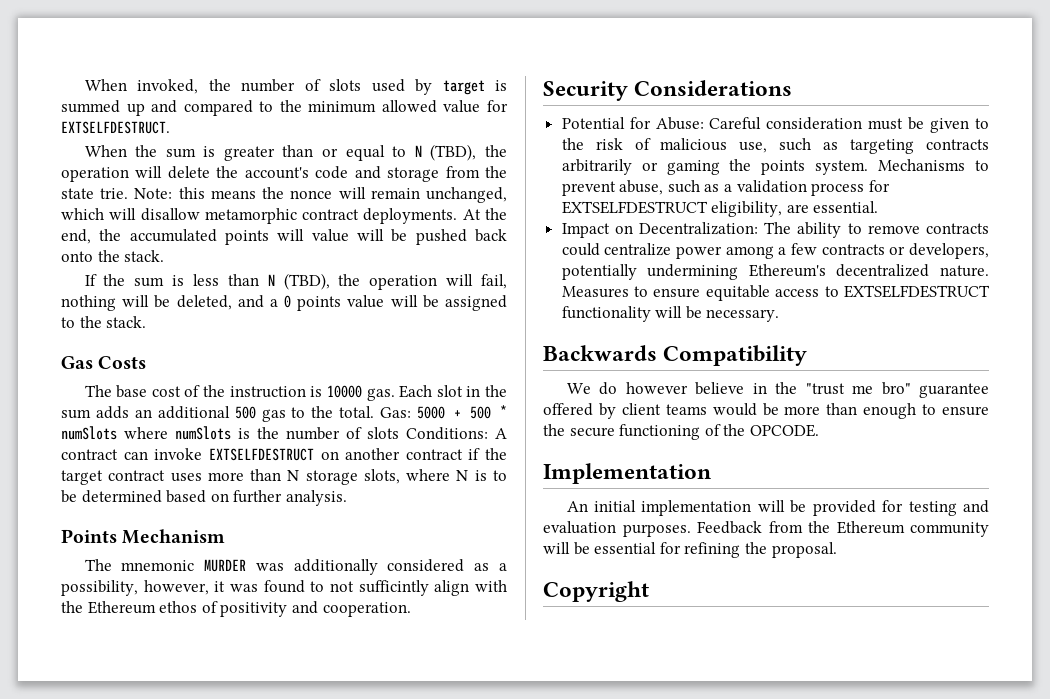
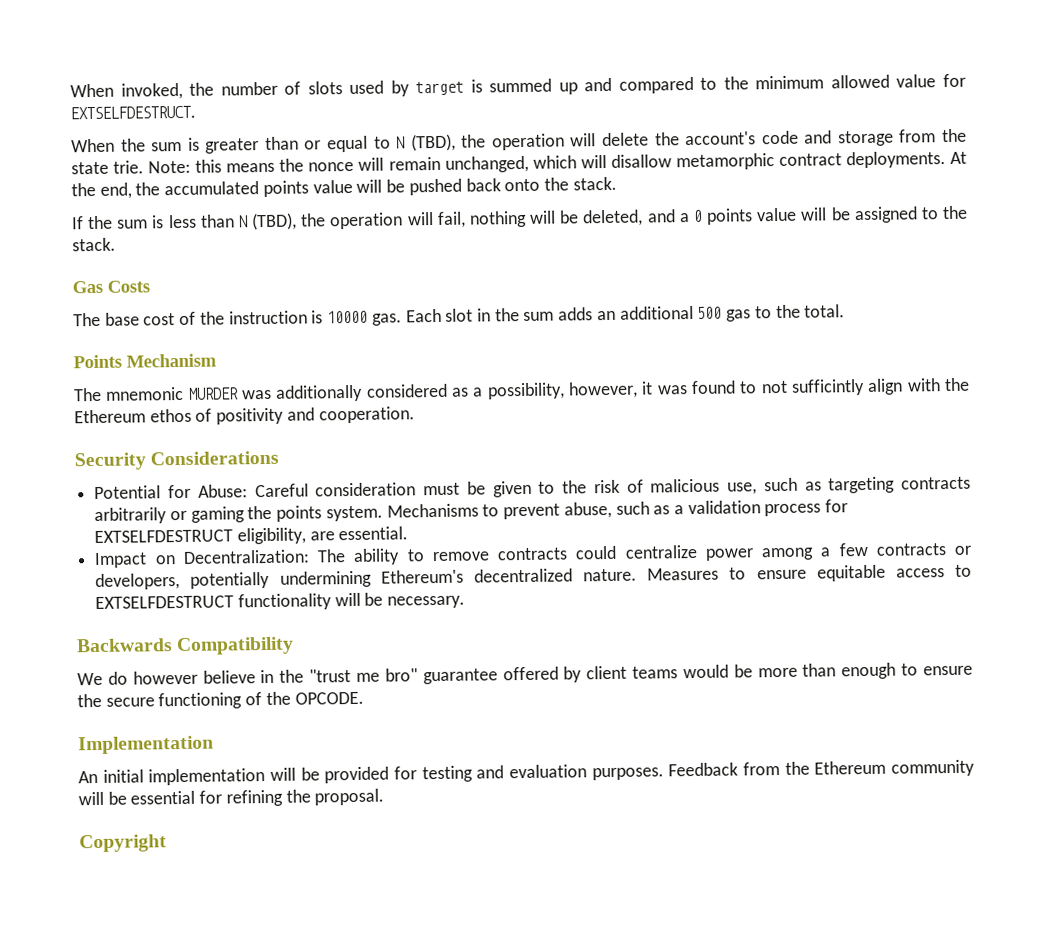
[277,229,305,241] will -> (309, 189) none
[380,405,507,419] [61,426,507,440] [61,448,507,461] [61,469,507,485] [61,490,347,506] Gas: 5000 + 500 * numSlots where numSlots is the number of slots Conditions: A contract can invoke EXTSELFDESTRUCT on another contract if the target contract uses more than N storage slots, where N is to be determined based on further analysis. -> (846, 311) none

